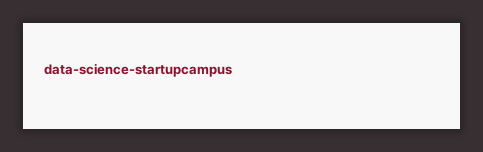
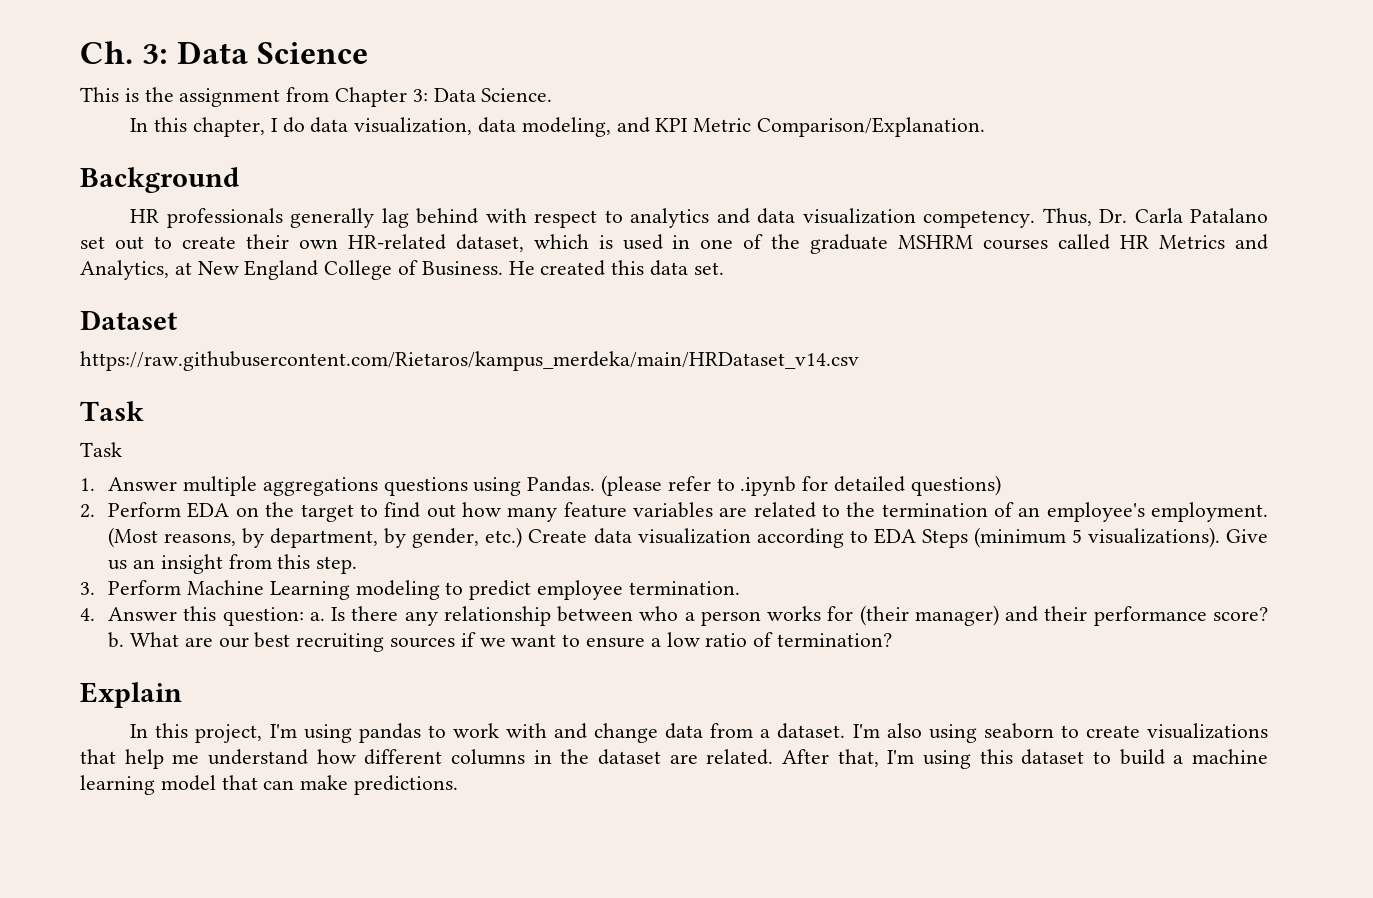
[44,63,232,77] data-science-startupcampus -> [80,41,369,64] [80,87,553,107] [130,117,985,137] [80,167,239,193] [130,208,1268,228] [80,234,1269,254] [80,260,724,280] [80,310,177,330] [80,351,859,371] [80,401,144,421] [80,442,122,457] [80,475,1001,496] [80,502,1269,522] [108,527,1268,548] [108,554,358,574] [80,580,740,600] [80,605,1269,626] [108,632,892,652] [80,682,182,708] [130,723,1268,743] [80,749,1268,769] [80,775,459,795] Ch. 3: Data Science // This is the assignment from Chapter 3: Data Science. // In this chapter, I do data visualization, data modeling, and KPI Metric Comparison/Explanation. // Background // HR professionals generally lag behind with respect to analytics and data visualization competency. Thus, Dr. Carla Patalano set out to create their own HR-related dataset, which is used in one of the graduate MSHRM courses called HR Metrics and Analytics, at New England College of Business. He created this data set. // Dataset // https://raw.githubusercontent.com/Rietaros/kampus_merdeka/main/HRDataset_v14.csv // Task // Task // 1. Answer multiple aggregations questions using Pandas. (please refer to .ipynb for detailed questions) // 2. Perform EDA on the target to find out how many feature variables are related to the termination of an employee's employment. (Most reasons, by department, by gender, etc.) Create data visualization according to EDA Steps (minimum 5 visualizations). Give us an insight from this step. // 3. Perform Machine Learning modeling to predict employee termination. // 4. Answer this question: a. Is there any relationship between who a person works for (their manager) and their performance score? b. What are our best recruiting sources if we want to ensure a low ratio of termination? // Explain // In this project, I'm using pandas to work with and change data from a dataset. I'm also using seaborn to create visualizations that help me understand how different columns in the dataset are related. After that, I'm using this dataset to build a machine learning model that can make predictions.

